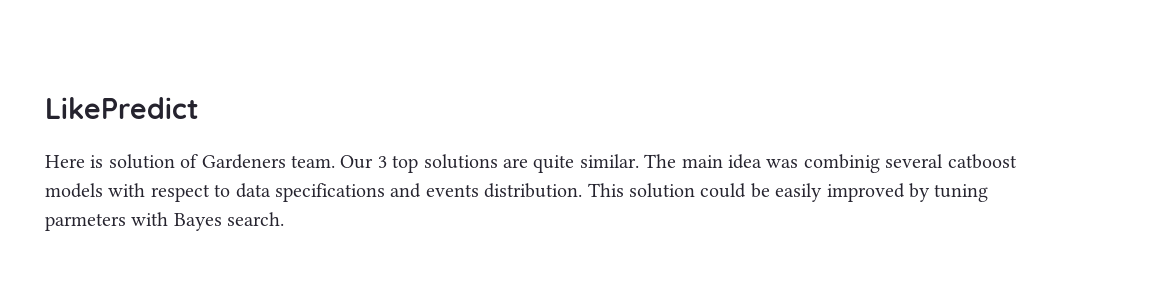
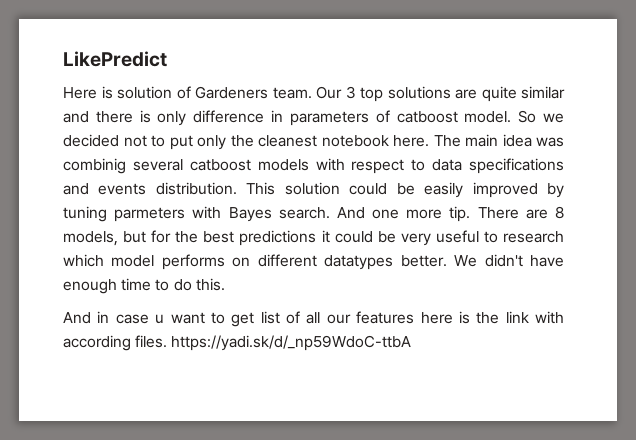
[579,154,639,168] similar. -> [521,86,565,99] [63,110,564,126] [63,134,429,150] similar and there is only difference in parameters of catboost model. So we decided not to put only the cleanest notebook here.
(285, 219) none -> [336,206,564,222] [63,230,564,246] [63,254,564,270] [63,278,225,294] [63,311,564,327] [63,335,412,351] And one more tip. There are 8 models, but for the best predictions it could be very useful to research which model performs on different datatypes better. We didn't have enough time to do this. // And in case u want to get list of all our features here is the link with according files. https://yadi.sk/d/_np59WdoC-ttbA

